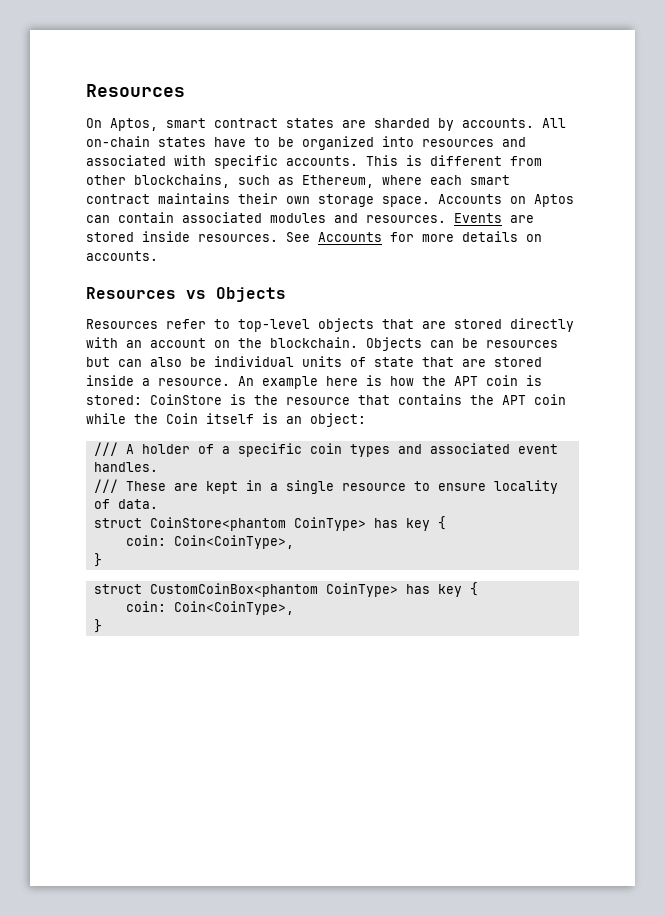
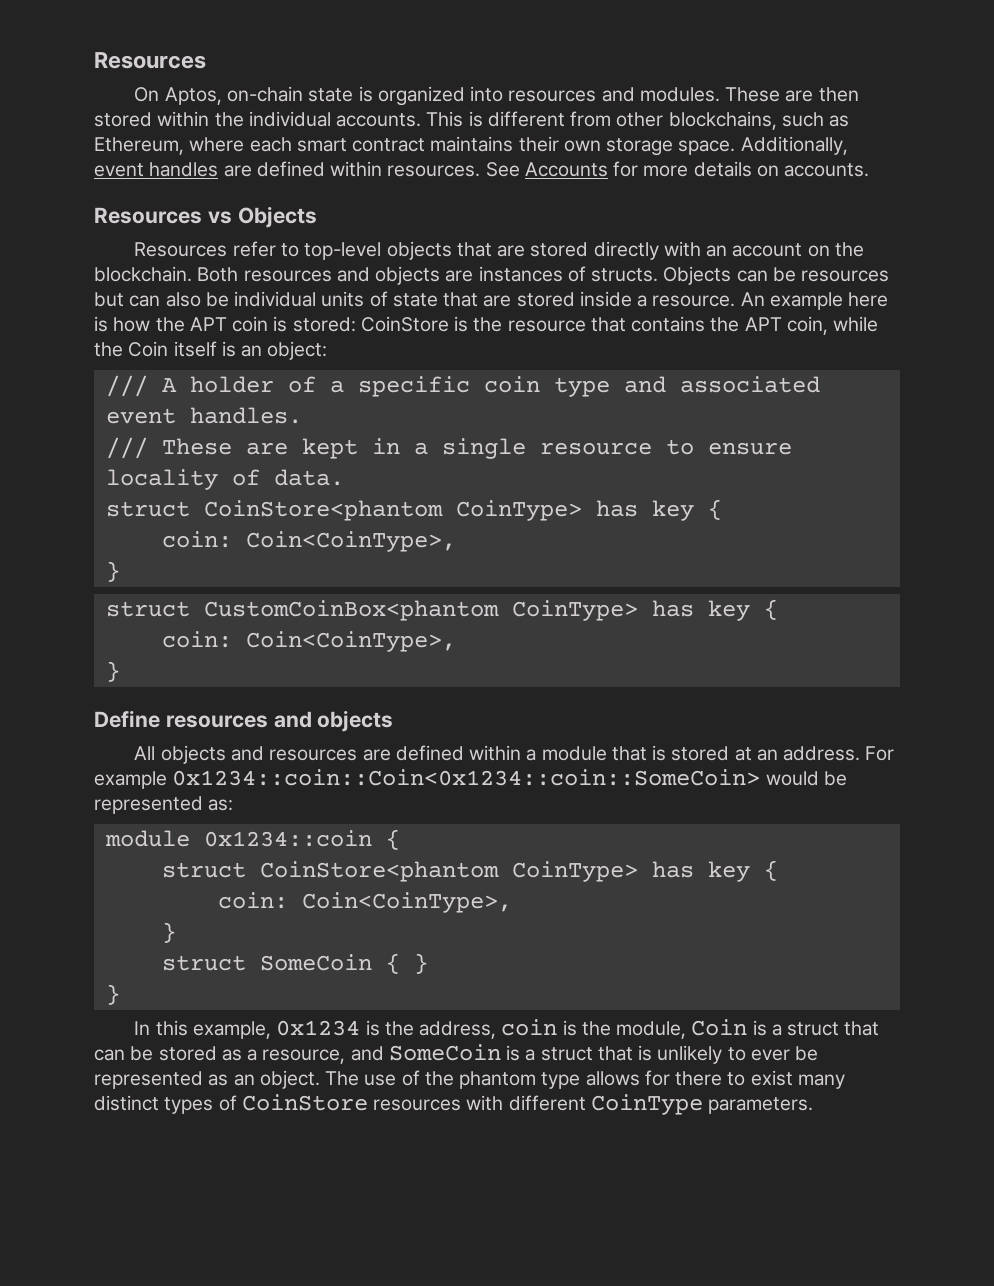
[166,118,566,131] [86,136,526,150] [86,155,278,169] smart contract states are sharded by accounts. All on-chain states have to be organized into resources and associated with specific -> [227,86,859,106] [94,111,331,127] on-chain state is organized into resources and modules. These are then stored within the individual
[438,194,574,207] [86,212,534,223] [86,231,190,242] Accounts on Aptos can contain associated modules and resources. Events are stored inside -> [740,136,848,155] [94,161,383,177] Additionally, event handles are defined within
(358, 342) none -> [197,266,659,285] Both resources and objects are instances of structs.
[534,394,566,405] coin -> [786,316,828,335] coin,
[349,444,390,457] types -> [553,377,610,397] type
(102, 626) none -> [94,710,394,732] [134,745,895,764] [94,769,847,789] [94,796,234,814] [104,829,400,850] [161,860,778,882] [217,892,512,913] [161,922,176,943] [161,953,428,974] [105,984,120,1005] [134,1019,880,1039] [94,1044,819,1064] [94,1070,845,1089] [94,1094,814,1115] // Define resources and objects // All objects and resources are defined within a module that is stored at an address. For example 0x1234::coin::Coin<0x1234::coin::SomeCoin> would be represented as: // module 0x1234::coin { // struct CoinStore<phantom CoinType> has key { // coin: Coin<CoinType>, // } // struct SomeCoin { } // } // In this example, 0x1234 is the address, coin is the module, Coin is a struct that can be stored as a resource, and SomeCoin is a struct that is unlikely to ever be represented as an object. The use of the phantom type allows for there to exist many distinct types of CoinStore resources with different CoinType parameters.

